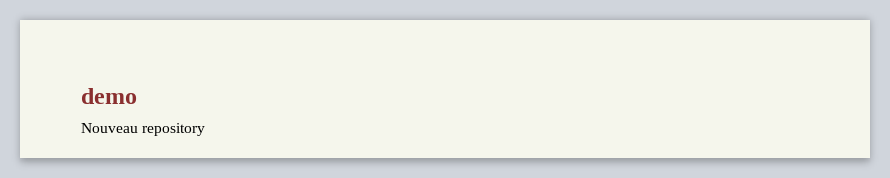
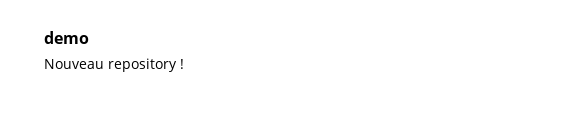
(206, 129) none -> [180,59,184,69] !

